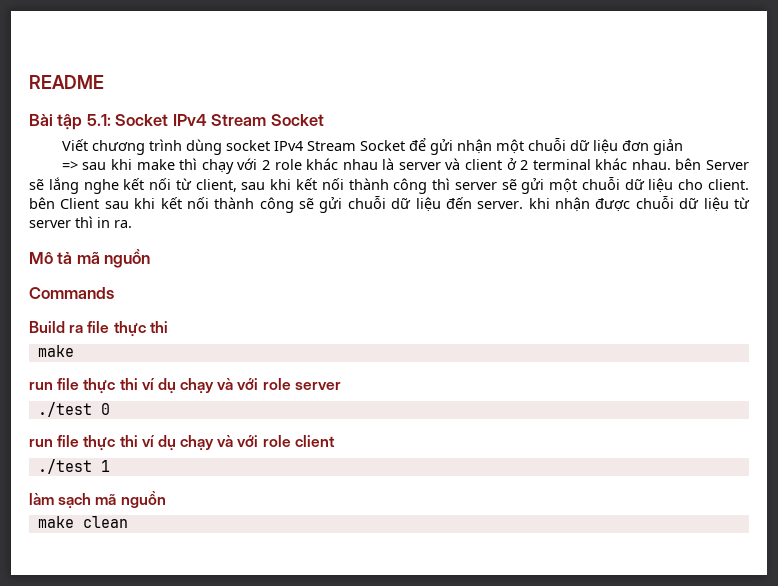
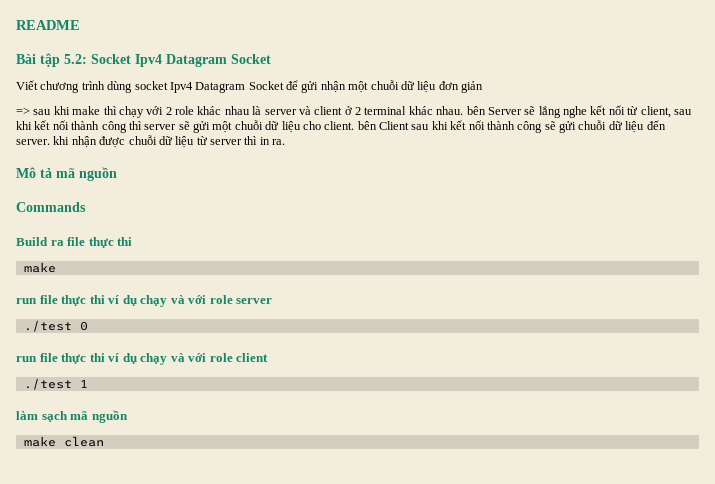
[86,114,267,126] 5.1: Socket IPv4 Stream -> [64,54,227,67] 5.2: Socket Ipv4 Datagram
[273,141,356,151] IPv4 Stream -> [169,82,246,93] Ipv4 Datagram

